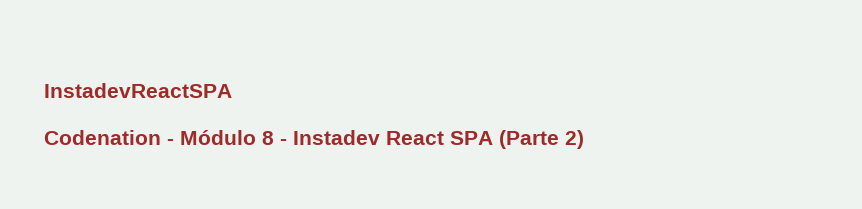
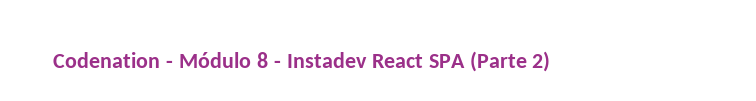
[44,83,232,98] InstadevReactSPA // -> (53, 60) none

